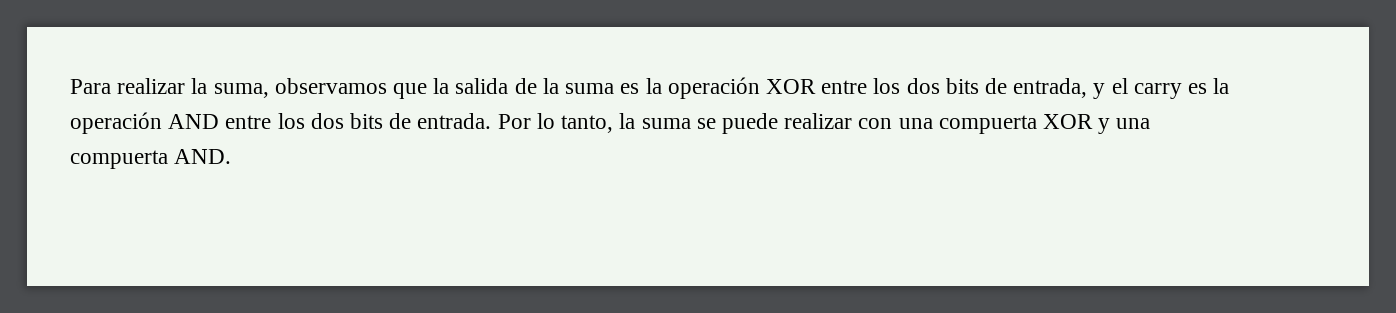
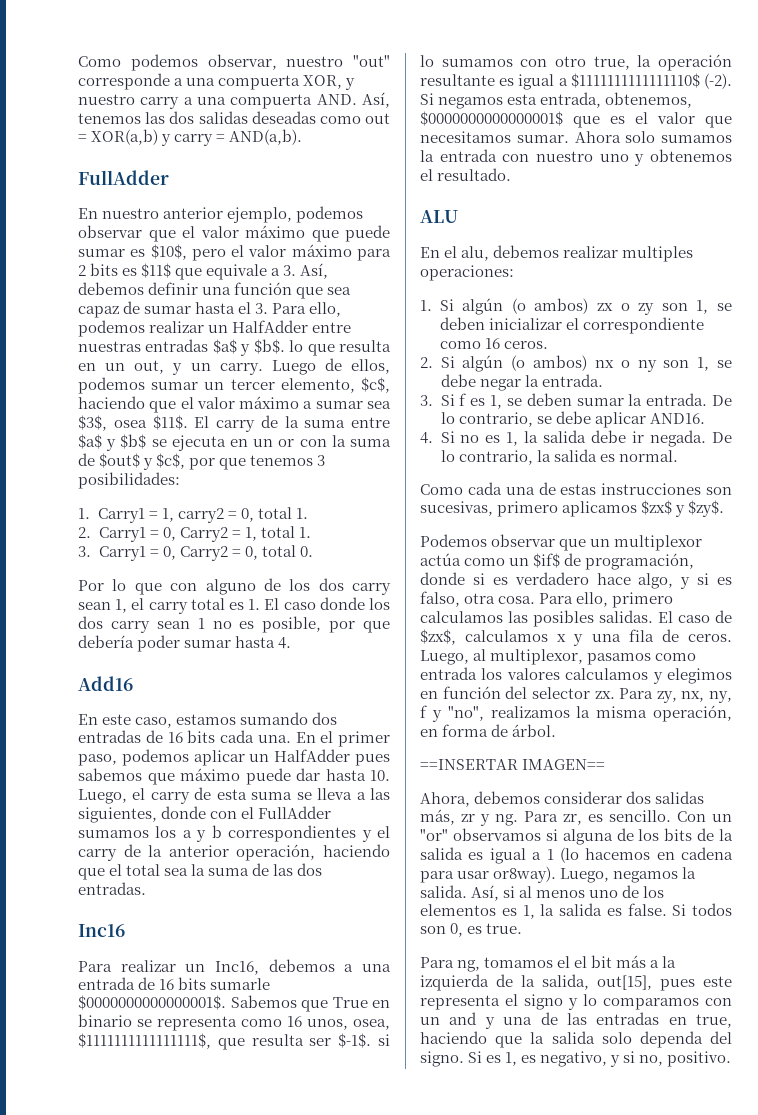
[70,77,1230,99] [70,112,1151,134] [70,149,232,169] Para realizar la suma, observamos que la salida de la suma es la operación XOR entre los dos bits de entrada, y el carry es la operación AND entre los dos bits de entrada. Por lo tanto, la suma se puede realizar con una compuerta XOR y una compuerta AND. -> [78,54,390,71] [78,73,356,90] [78,92,390,109] [78,111,390,124] [78,129,303,146] [78,170,169,185] [78,206,364,223] [78,225,390,242] [78,244,391,261] [78,263,329,280] [78,282,352,299] [78,301,342,318] [78,320,352,337] [78,339,391,356] [78,358,390,375] [78,377,390,394] [78,396,391,413] [78,415,390,432] [78,434,391,451] [78,453,326,470] [78,472,180,489] [78,507,308,523] [78,526,311,542] [78,545,313,561] [78,578,391,595] [78,597,390,614] [78,616,390,633] [78,635,292,652] [78,676,133,691] [78,712,338,728] [78,730,390,747] [78,749,391,766] [78,768,390,785] [78,787,391,804] [78,806,332,823] [78,825,390,842] [78,844,390,861] [78,863,323,880] [78,882,146,895] [78,924,125,937] [78,959,391,975] [78,977,271,990] [78,995,390,1012] [78,1014,390,1031] [78,1033,391,1050] [420,54,732,71] [420,73,732,90] [420,92,693,109] [420,111,732,128] [420,131,732,143] [420,149,732,166] [420,168,512,181] [420,210,458,223] [420,245,694,262] [420,265,514,281] [420,298,732,315] [439,317,704,334] [439,338,548,349] [420,355,732,372] [440,374,603,391] [420,393,732,409] [440,411,705,428] [420,430,732,447] [440,449,678,465] [420,482,732,495] [420,500,725,517] [420,534,703,551] [420,553,695,570] [420,572,732,589] [420,591,674,608] [420,610,732,627] [420,629,732,646] [420,649,697,665] [420,667,732,684] [420,686,732,703] [420,705,732,722] [420,724,557,737] [420,759,606,770] [420,791,705,807] [420,809,732,826] [420,828,733,845] [420,847,733,864] [420,866,697,883] [420,885,665,901] [420,903,732,919] [420,923,523,937] [420,955,677,972] [420,974,732,991] [420,994,732,1010] [420,1012,732,1029] [420,1031,732,1048] [420,1051,732,1067] Como podemos observar, nuestro "out" corresponde a una compuerta XOR, y nuestro carry a una compuerta AND. Así, tenemos las dos salidas deseadas como out = XOR(a,b) y carry = AND(a,b). // FullAdder // En nuestro anterior ejemplo, podemos observar que el valor máximo que puede sumar es $10$, pero el valor máximo para 2 bits es $11$ que equivale a 3. Así, debemos definir una función que sea capaz de sumar hasta el 3. Para ello, podemos realizar un HalfAdder entre nuestras entradas $a$ y $b$. lo que resulta en un out, y un carry. Luego de ellos, podemos sumar un tercer elemento, $c$, haciendo que el valor máximo a sumar sea $3$, osea $11$. El carry de la suma entre $a$ y $b$ se ejecuta en un or con la suma de $out$ y $c$, por que tenemos 3 posibilidades: // 1. Carry1 = 1, carry2 = 0, total 1. // 2. Carry1 = 0, Carry2 = 1, total 1. // 3. Carry1 = 0, Carry2 = 0, total 0. // Por lo que con alguno de los dos carry sean 1, el carry total es 1. El caso donde los dos carry sean 1 no es posible, por que debería poder sumar hasta 4. // Add16 // En este caso, estamos sumando dos entradas de 16 bits cada una. En el primer paso, podemos aplicar un HalfAdder pues sabemos que máximo puede dar hasta 10. Luego, el carry de esta suma se lleva a las siguientes, donde con el FullAdder sumamos los a y b correspondientes y el carry de la anterior operación, haciendo que el total sea la suma de las dos entradas. // Inc16 // Para realizar un Inc16, debemos a una entrada de 16 bits sumarle $0000000000000001$. Sabemos que True en binario se representa como 16 unos, osea, $1111111111111111$, que resulta ser $-1$. si lo sumamos con otro true, la operación resultante es igual a $1111111111111110$ (-2). Si negamos esta entrada, obtenemos, $0000000000000001$ que es el valor que necesitamos sumar. Ahora solo sumamos la entrada con nuestro uno y obtenemos el resultado. // ALU // En el alu, debemos realizar multiples operaciones: // 1. Si algún (o ambos) zx o zy son 1, se deben inicializar el correspondiente como 16 ceros. // 2. Si algún (o ambos) nx o ny son 1, se debe negar la entrada. // 3. Si f es 1, se deben sumar la entrada. De lo contrario, se debe aplicar AND16. // 4. Si no es 1, la salida debe ir negada. De lo contrario, la salida es normal. // Como cada una de estas instrucciones son sucesivas, primero aplicamos $zx$ y $zy$. // Podemos observar que un multiplexor actúa como un $if$ de programación, donde si es verdadero hace algo, y si es falso, otra cosa. Para ello, primero calculamos las posibles salidas. El caso de $zx$, calculamos x y una fila de ceros. Luego, al multiplexor, pasamos como entrada los valores calculamos y elegimos en función del selector zx. Para zy, nx, ny, f y "no", realizamos la misma operación, en forma de árbol. // ==INSERTAR IMAGEN== // Ahora, debemos considerar dos salidas más, zr y ng. Para zr, es sencillo. Con un "or" observamos si alguna de los bits de la salida es igual a 1 (lo hacemos en cadena para usar or8way). Luego, negamos la salida. Así, si al menos uno de los elementos es 1, la salida es false. Si todos son 0, es true. // Para ng, tomamos el el bit más a la izquierda de la salida, out[15], pues este representa el signo y lo comparamos con un and y una de las entradas en true, haciendo que la salida solo dependa del signo. Si es 1, es negativo, y si no, positivo.

